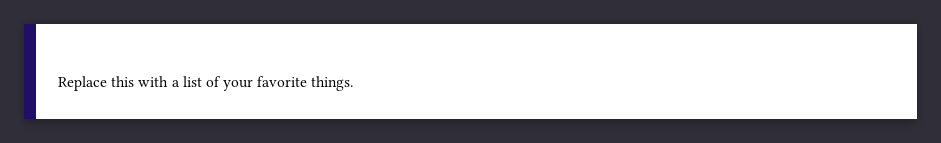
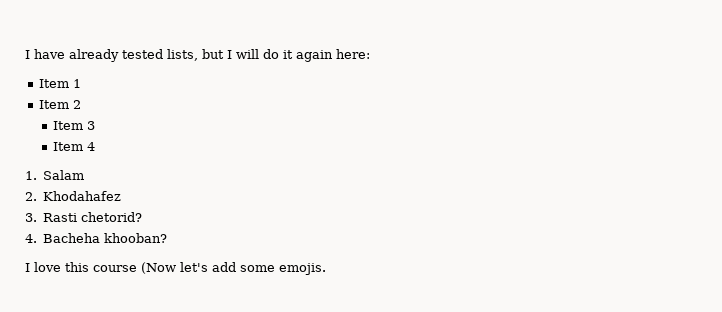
[58,76,354,91] Replace this with a list of your favorite things. -> [25,49,370,62] [38,79,81,88] [38,100,81,109] [53,121,96,130] [53,142,96,151] [25,170,85,180] [25,191,122,201] [25,212,143,222] [25,233,168,243] [25,262,326,275] I have already tested lists, but I will do it again here: // Item 1 // Item 2 // Item 3 // Item 4 // 1. Salam // 2. Khodahafez // 3. Rasti chetorid? // 4. Bacheha khooban? // I love this course (Now let's add some emojis.

